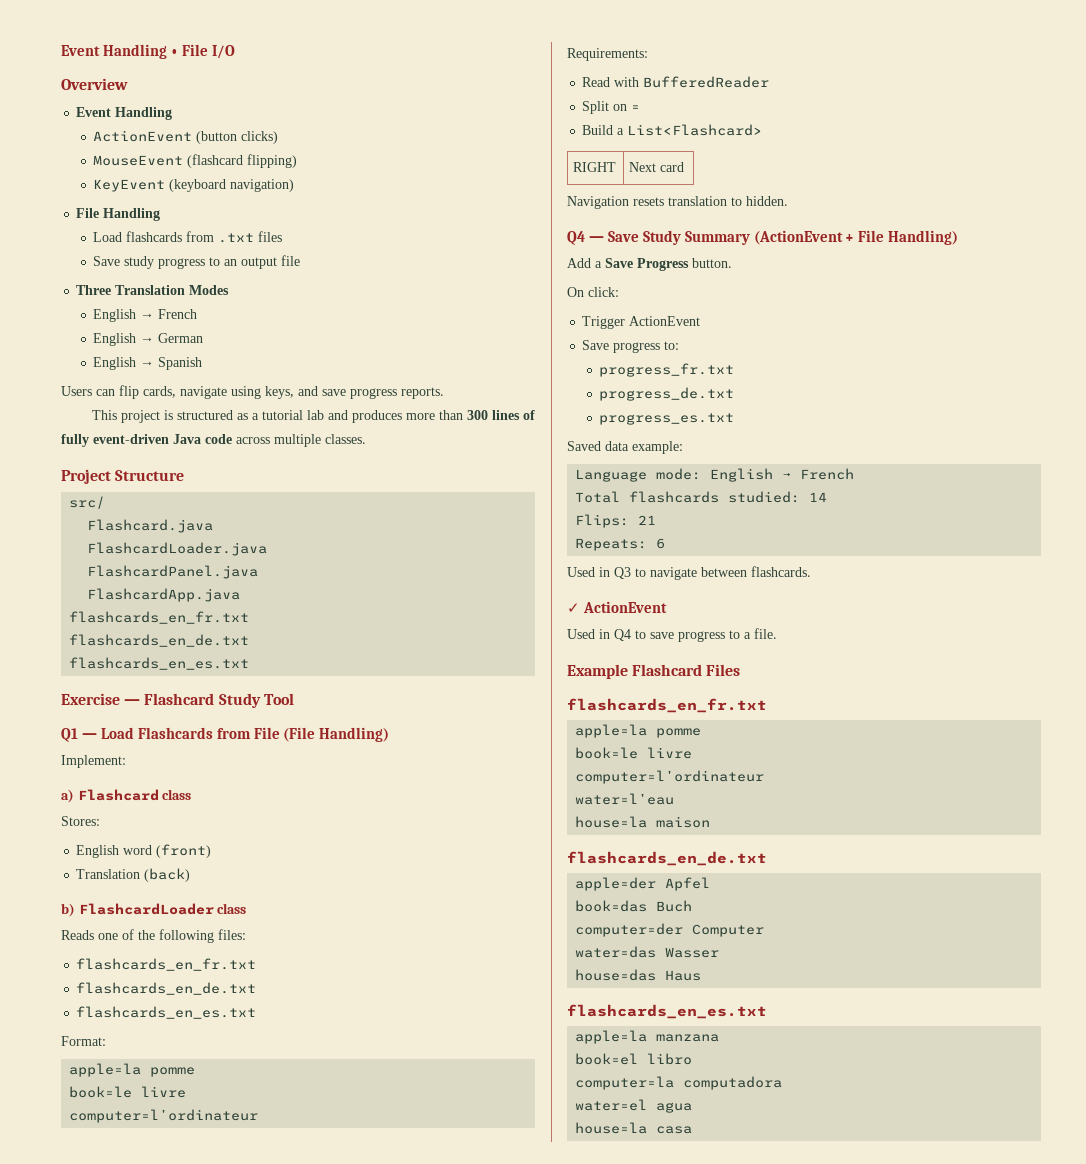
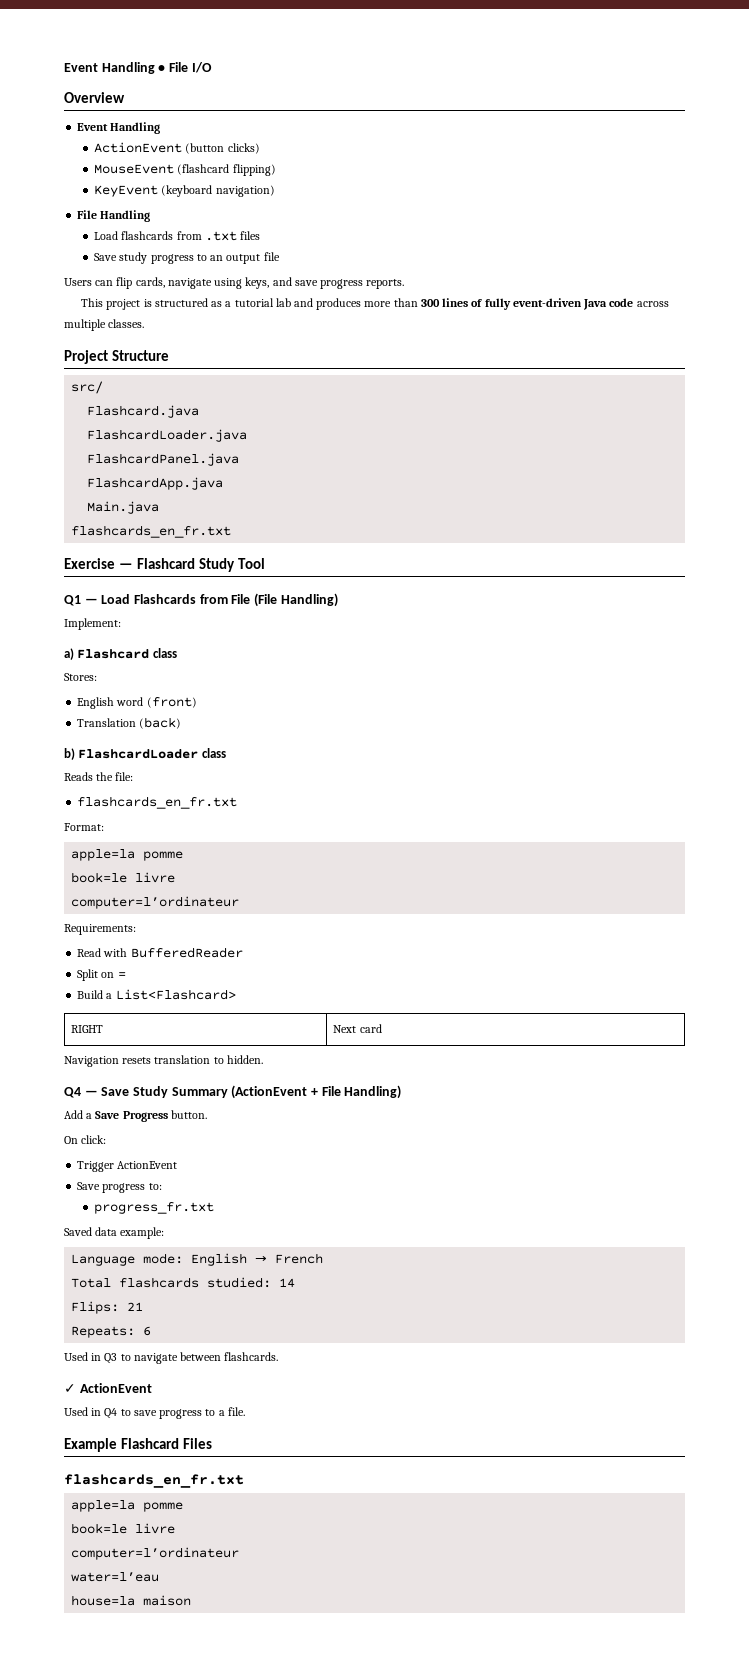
[76,285,230,295] [93,309,198,322] [93,333,204,346] [93,357,203,370] // Three Translation Modes // English → French // English → German // English → Spanish -> (280, 256) none
[69,611,250,624] [69,634,250,647] [69,657,250,670] // flashcards_en_fr.txt // flashcards_en_de.txt // flashcards_en_es.txt -> [87,501,160,514] [71,525,232,538] // Main.java // flashcards_en_fr.txt
[98,929,246,943] [76,958,257,971] [76,982,257,995] [76,1006,257,1019] one of the following files: // flashcards_en_fr.txt // flashcards_en_de.txt // flashcards_en_es.txt -> [96,772,134,781] [77,796,238,809] the file: // flashcards_en_fr.txt
[599,387,735,401] [599,413,735,425] // progress_de.txt // progress_es.txt -> (215, 1208) none
[567,851,767,866] [575,877,711,891] [575,900,693,912] [575,923,765,937] [575,946,720,958] [575,969,702,981] [567,1004,767,1019] [575,1030,720,1044] [575,1053,693,1065] [575,1076,783,1090] [575,1099,693,1113] [575,1122,693,1134] // flashcards_en_de.txt // apple=der Apfel // book=das Buch // computer=der Computer // water=das Wasser // house=das Haus // flashcards_en_es.txt // apple=la manzana // book=el libro // computer=la computadora // water=el agua // house=la casa -> (192, 1600) none

